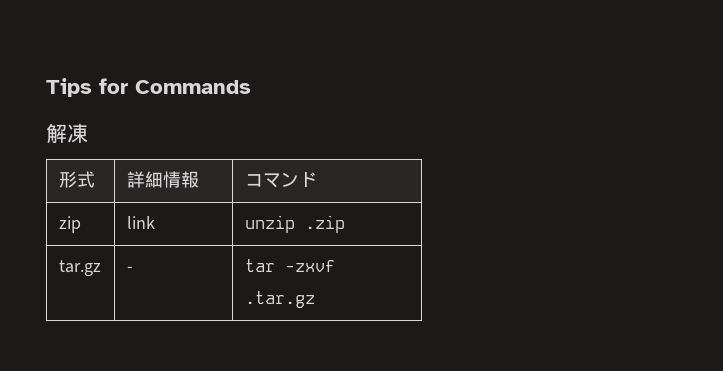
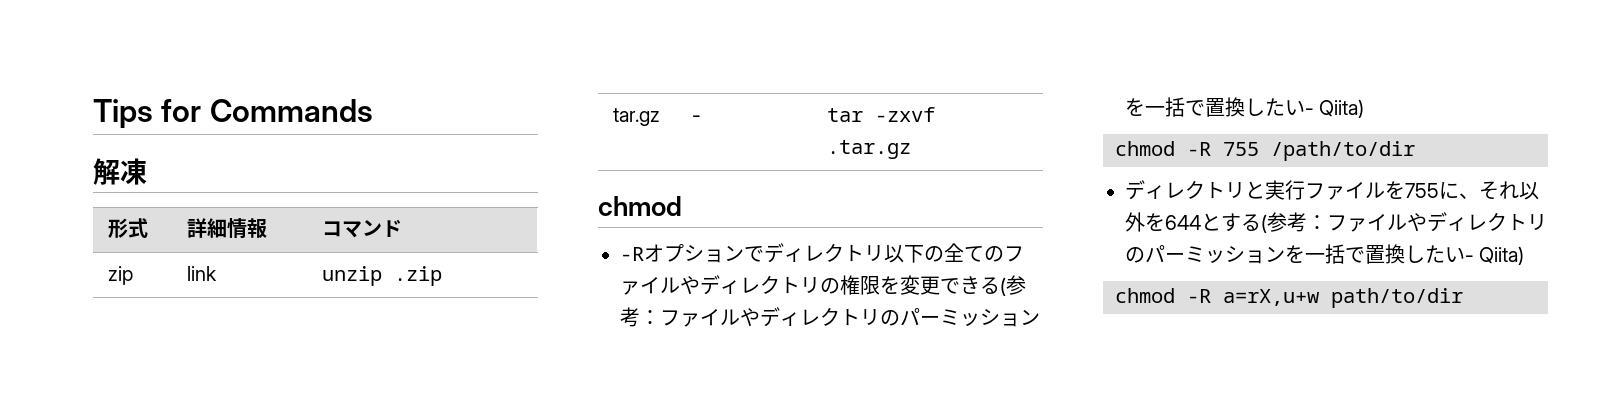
(315, 299) none -> [598,196,682,216] [620,243,1024,263] [620,275,1026,296] [620,307,1040,327] [1125,97,1365,118] [1115,141,1415,161] [1125,180,1539,200] [1125,212,1547,233] [1125,244,1525,265] [1115,288,1463,308] // chmod // -Rオプションでディレクトリ以下の全てのファイルやディレクトリの権限を変更できる(参考：ファイルやディレクトリのパーミッションを一括で置換したい- Qiita) // chmod -R 755 /path/to/dir // ディレクトリと実行ファイルを755に、それ以外を644とする(参考：ファイルやディレクトリのパーミッションを一括で置換したい- Qiita) // chmod -R a=rX,u+w path/to/dir

